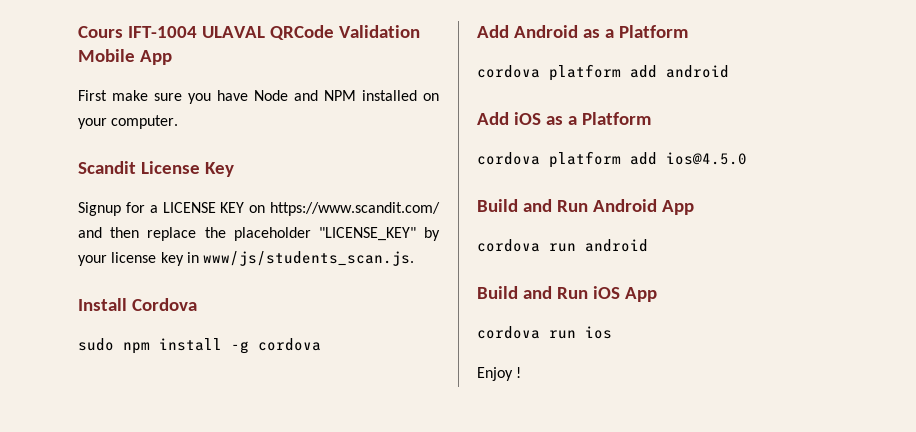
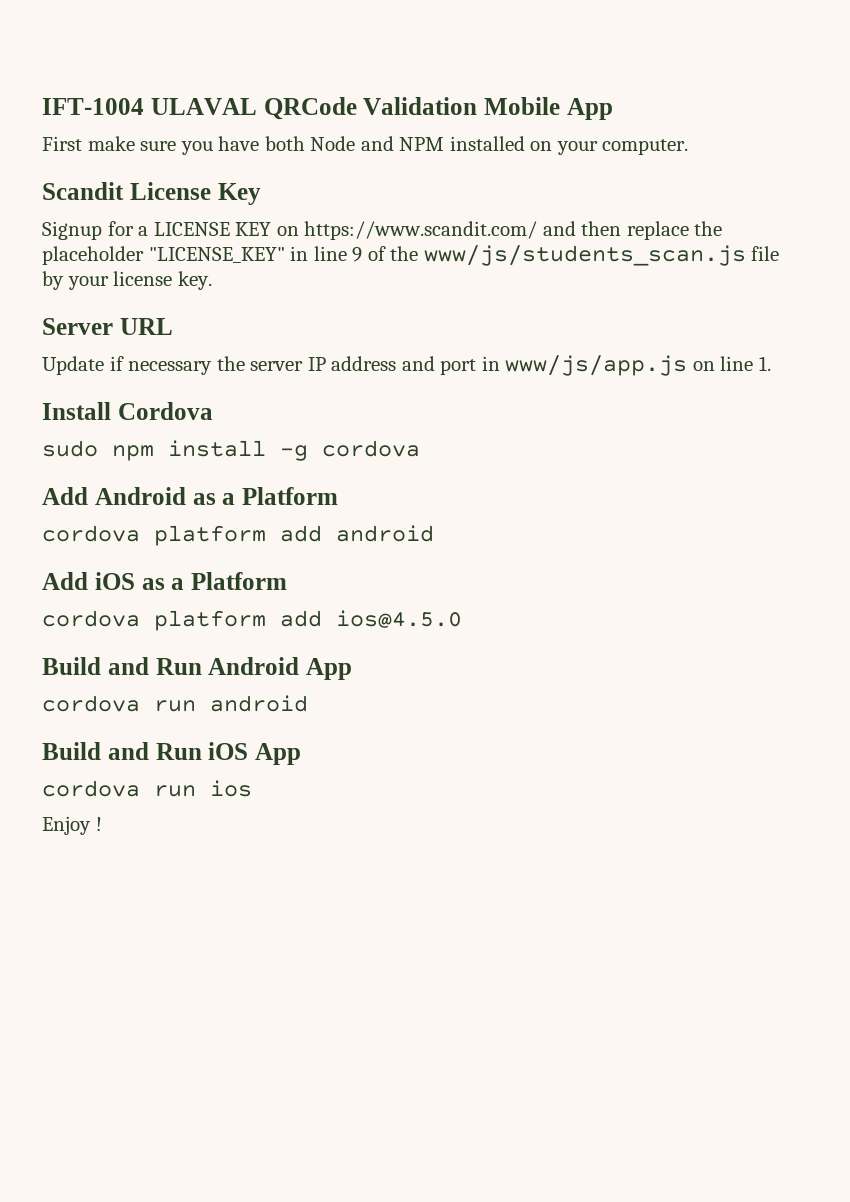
[78,26,123,38] Cours -> (42, 106) none
(248, 95) none -> [264,136,305,151] both
[424,227,441,241] [78,251,415,266] by your license key in www/js/students_scan.js. -> [290,245,780,266] [42,271,212,290] [42,318,173,335] [42,355,771,376] in line 9 of the www/js/students_scan.js file by your license key. // Server URL // Update if necessary the server IP address and port in www/js/app.js on line 1.

